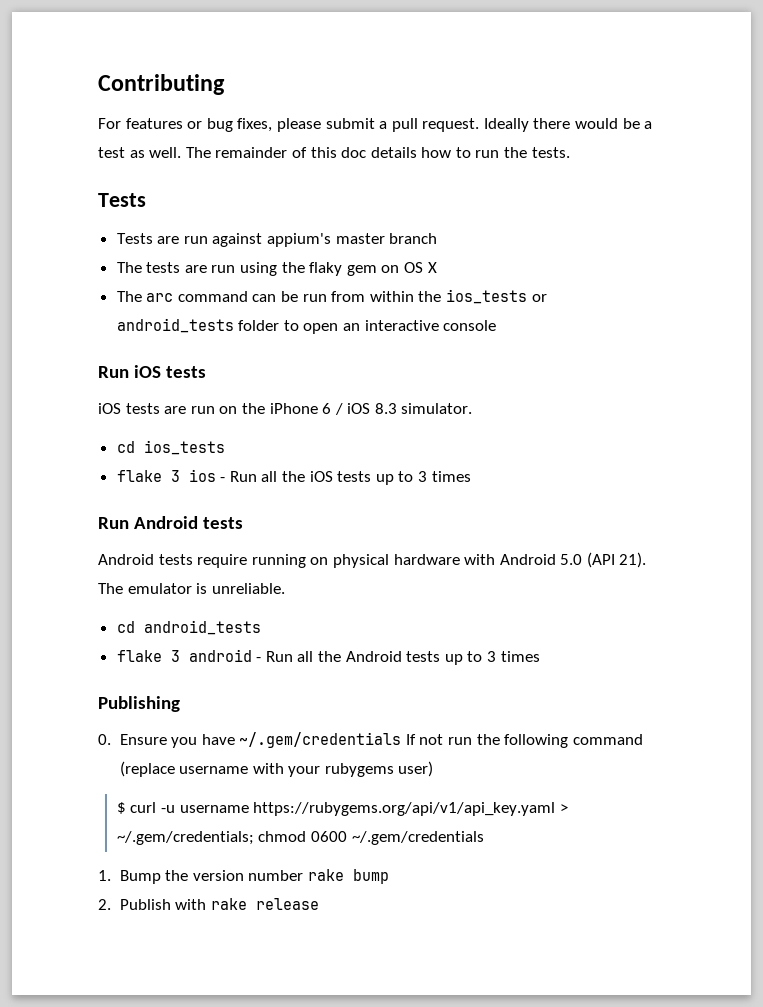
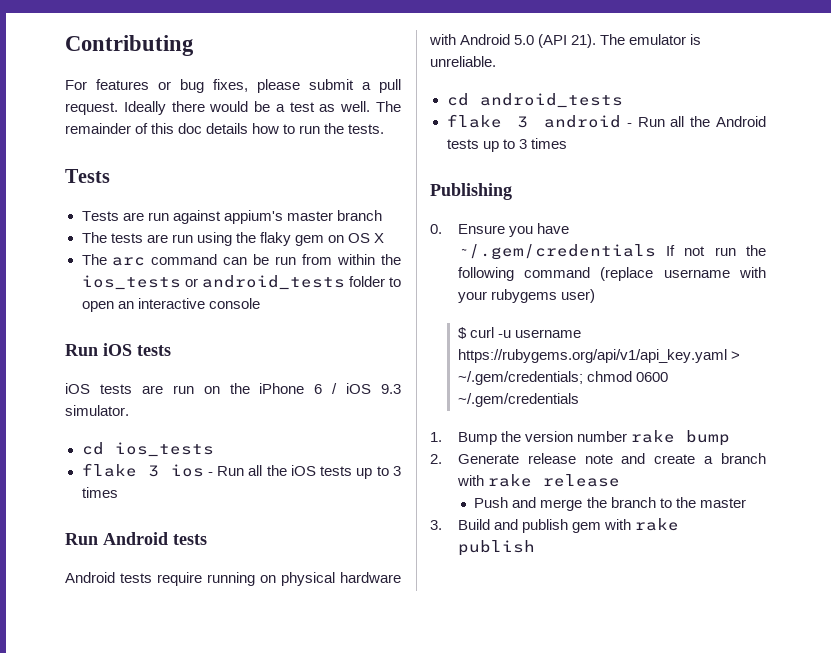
[374,403,397,414] 8.3 -> [381,384,401,394] 9.3
[119,898,319,910] Publish with rake release -> [457,453,766,464] [456,474,620,487] [474,497,746,511] [430,518,680,533] [457,540,535,556] Generate release note and create a branch with rake release // Push and merge the branch to the master // 3. Build and publish gem with rake publish

